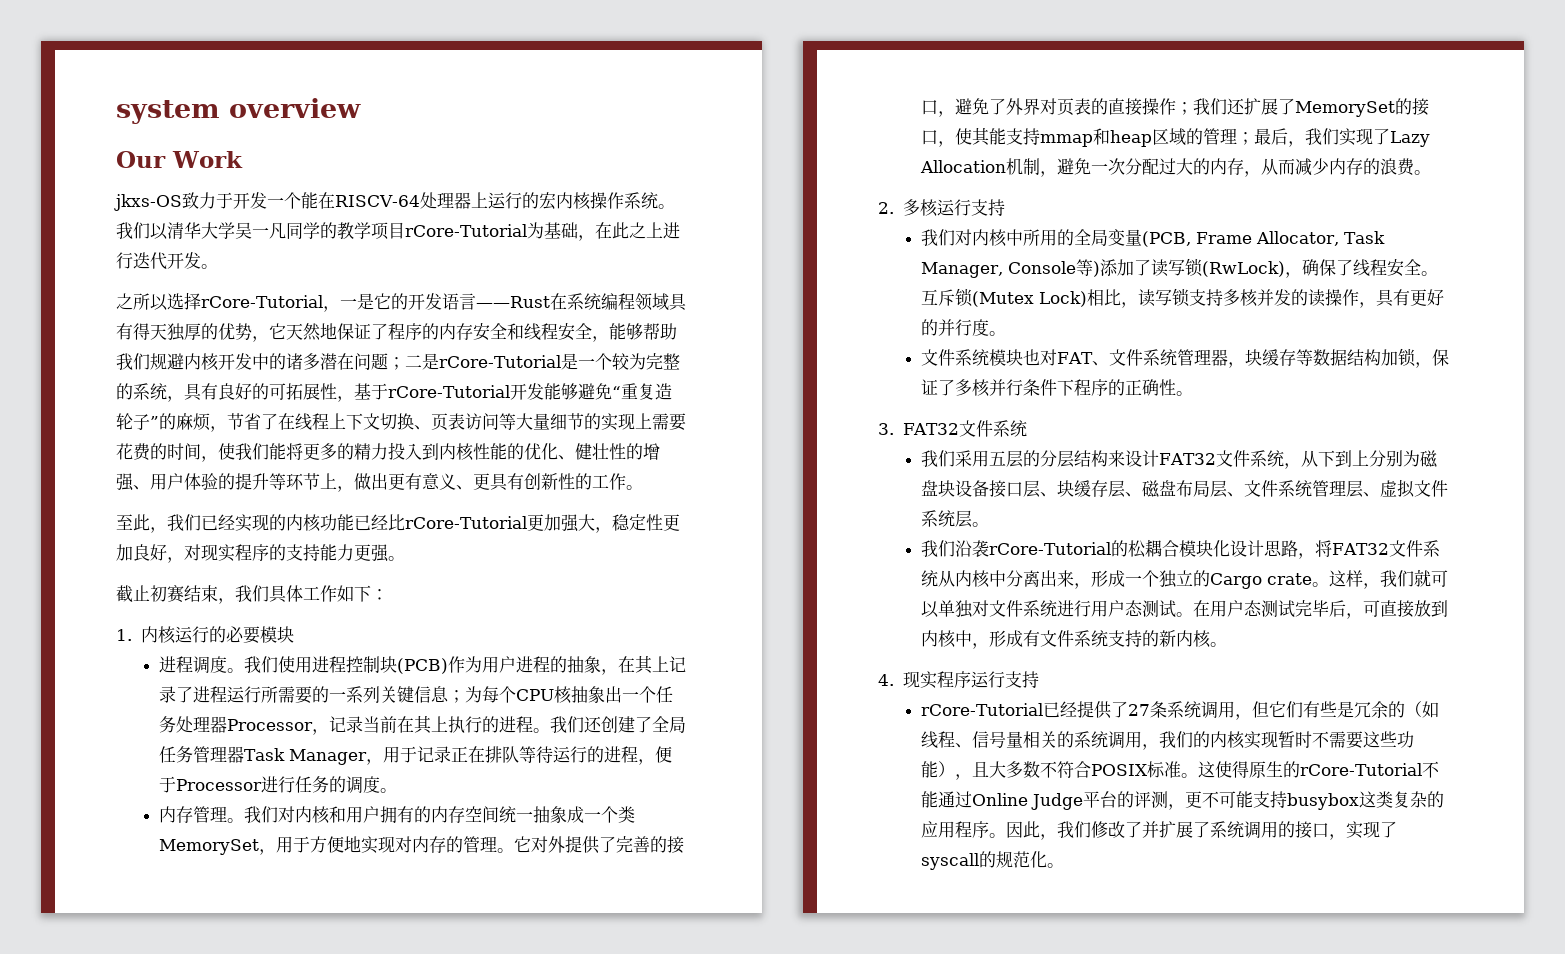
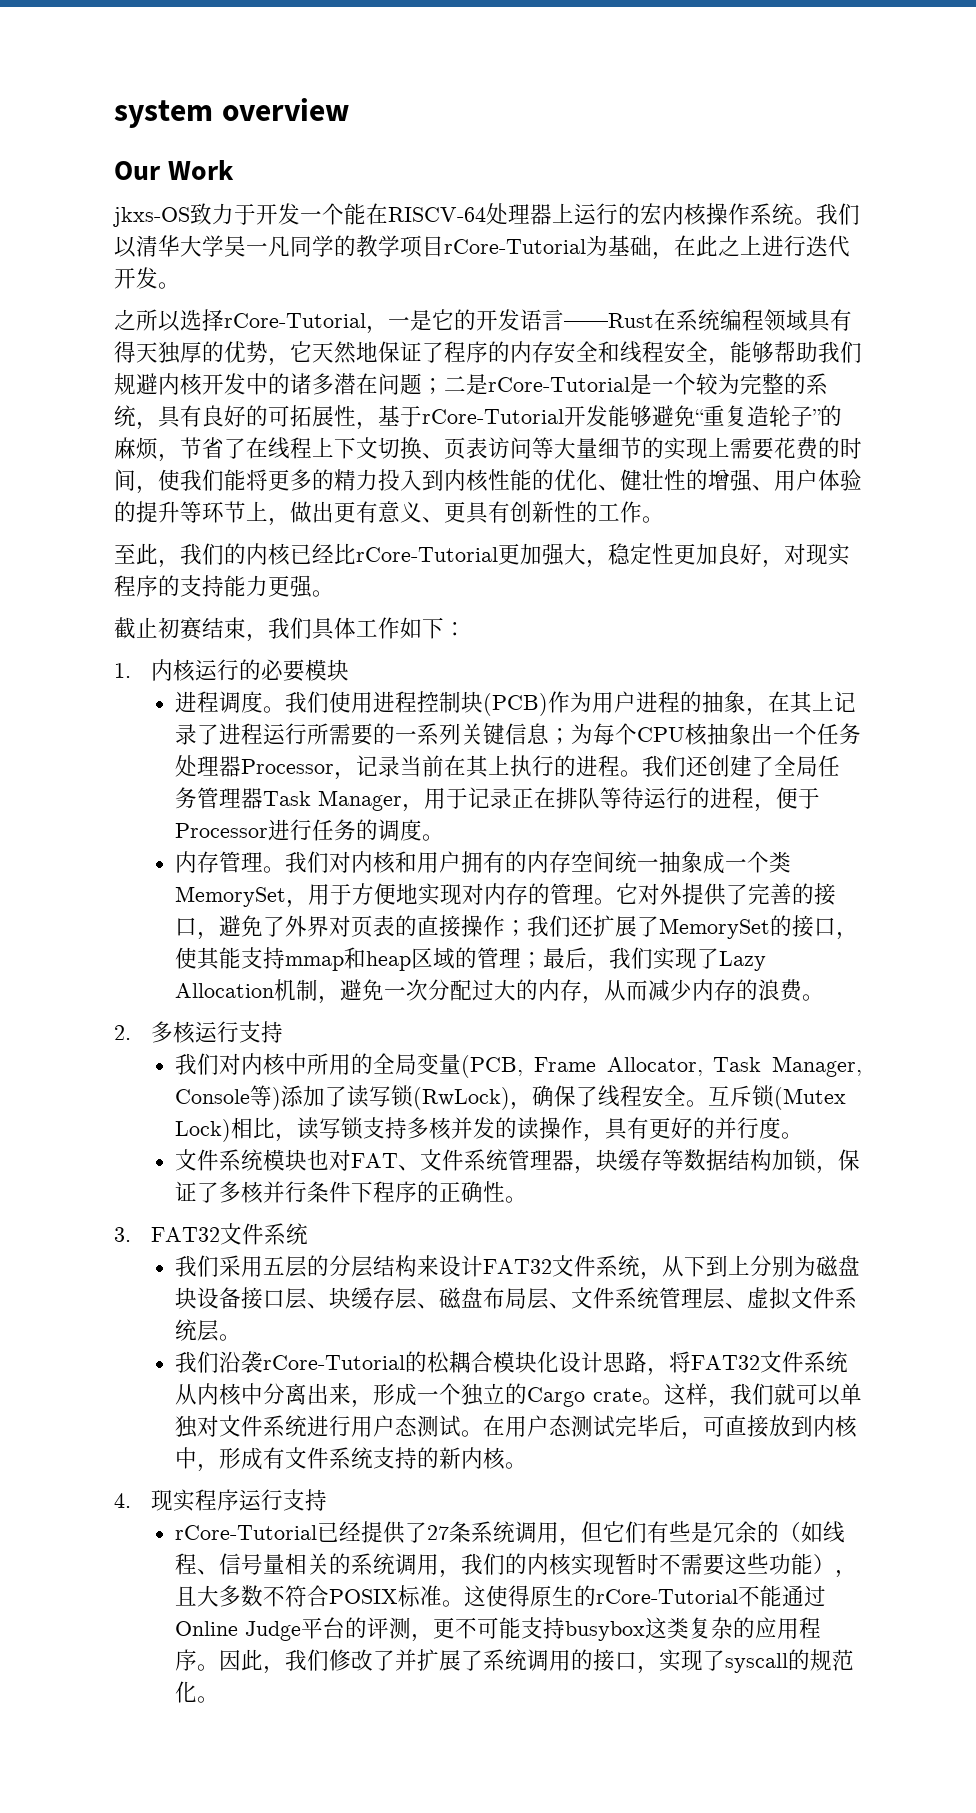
[201,514,354,532] 已经实现的内核功能 -> [224,543,290,566] 的内核

